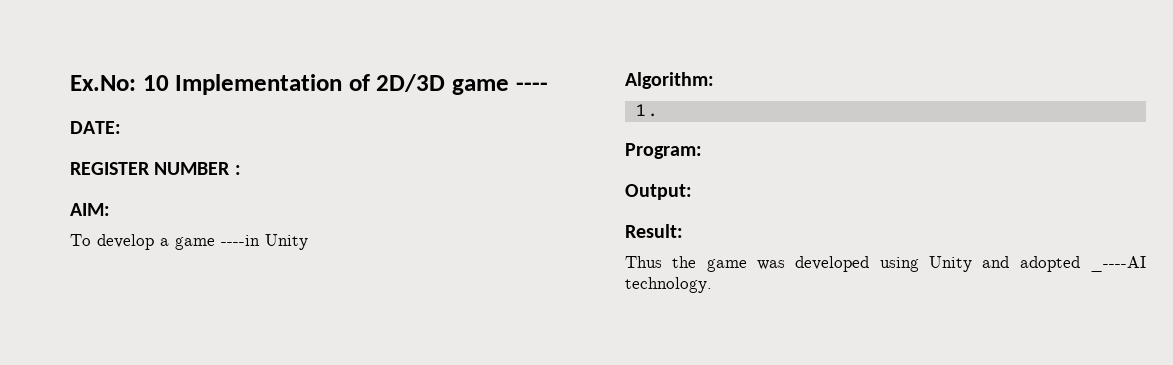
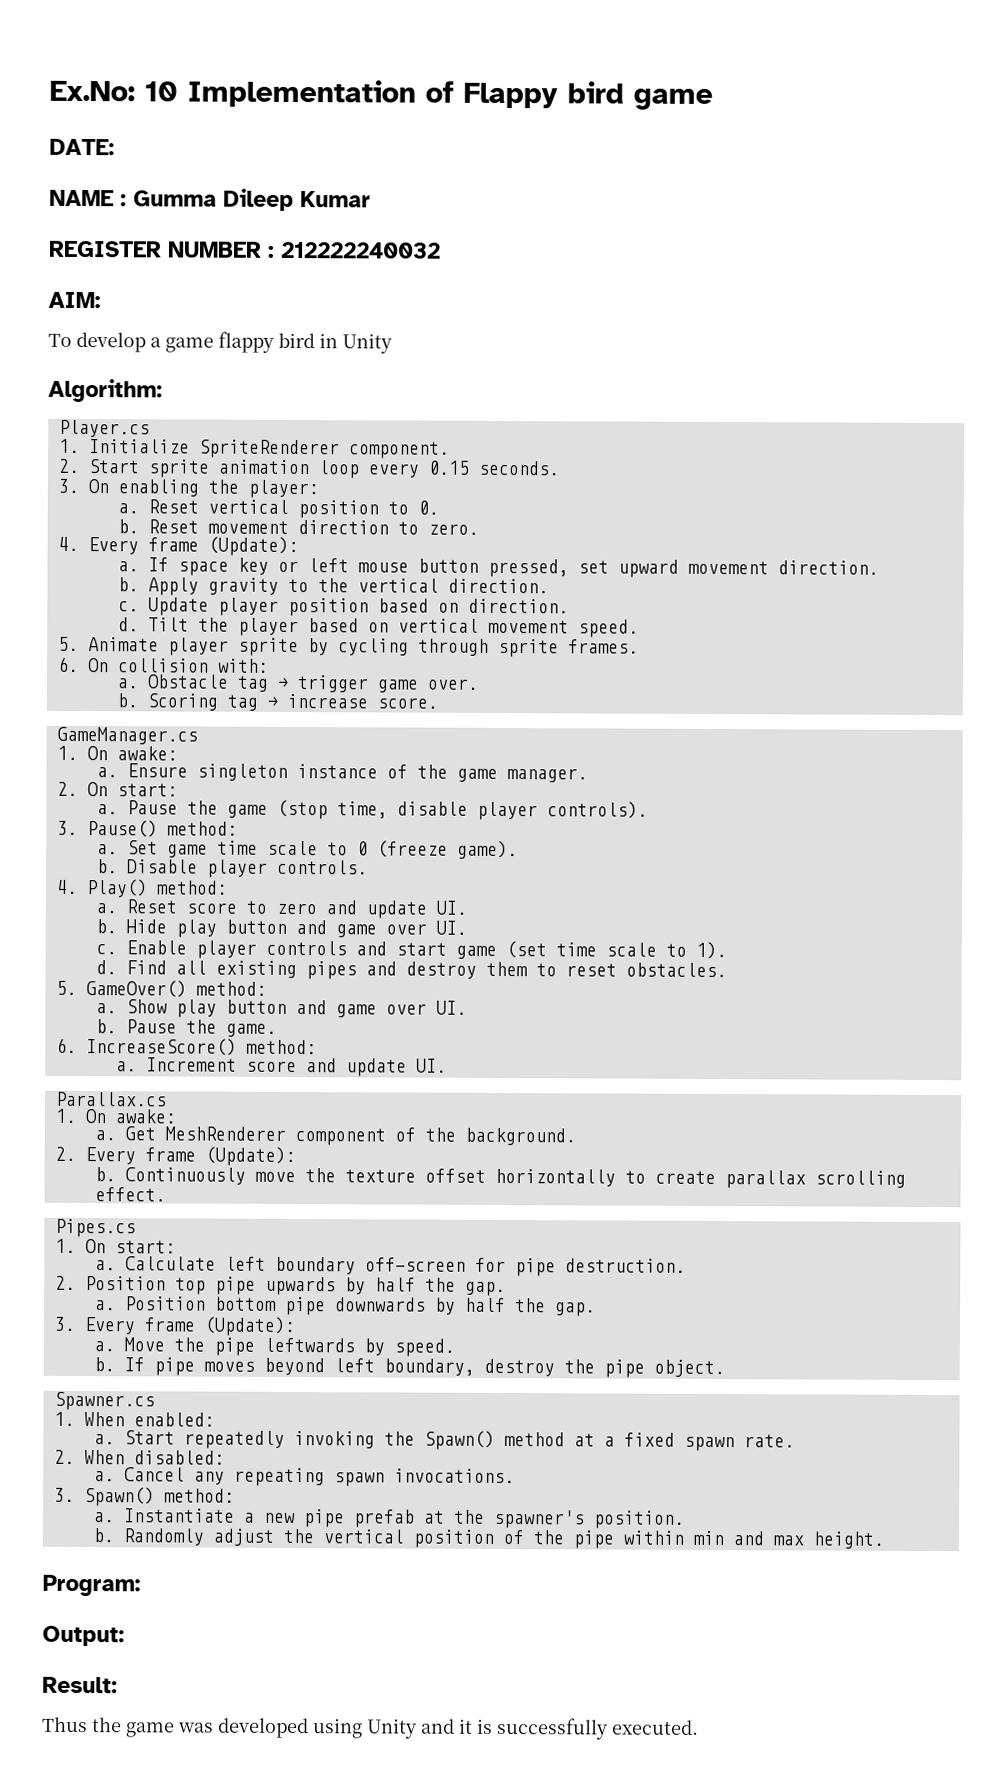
[376,74,548,95] 2D/3D game ---- -> [463,81,713,110] Flappy bird game
(121, 127) none -> [49,188,371,211] // NAME : Gumma Dileep Kumar
(241, 170) none -> [281,241,441,259] 212222240032
[221,235,260,246] ----in -> [218,331,338,353] flappy bird in
[634,104,659,117] // 1. -> [58,419,150,438] [58,438,450,459] [57,458,560,479] [57,478,319,499] [117,499,439,519] [117,519,479,535] [57,536,299,557] [117,557,879,578] [117,577,549,596] [117,597,569,617] [117,617,639,638] [57,636,639,658] [57,656,269,673] [116,674,479,693] [116,693,438,711] [56,726,198,745] [56,745,178,761] [96,763,588,783] [56,781,178,797] [96,799,648,821] [56,820,238,838] [96,840,518,860] [96,859,368,878] [56,879,228,898] [95,899,467,919] [95,919,467,938] [95,940,727,960] [95,960,727,980] [55,980,267,998] [95,999,467,1018] [95,1019,277,1037] [55,1037,317,1056] [115,1057,447,1077] [55,1091,167,1107] [54,1108,176,1124] [94,1126,576,1146] [54,1146,296,1167] [94,1167,906,1189] [94,1187,166,1202] [54,1218,136,1238] [54,1238,176,1254] [94,1256,686,1277] [54,1275,506,1297] [94,1296,596,1317] [53,1316,296,1337] [93,1337,455,1357] [93,1357,725,1378] [53,1391,155,1411] [53,1411,215,1427] [93,1430,795,1452] [53,1449,225,1465] [93,1467,515,1487] [53,1487,235,1507] [93,1508,685,1529] [92,1528,885,1549] // Player.cs // 1. Initialize SpriteRenderer component. // 2. Start sprite animation loop every 0.15 seconds. // 3. On enabling the player: // a. Reset vertical position to 0. // b. Reset movement direction to zero. // 4. Every frame (Update): // a. If space key or left mouse button pressed, set upward movement direction. // b. Apply gravity to the vertical direction. // c. Update player position based on direction. // d. Tilt the player based on vertical movement speed. // 5. Animate player sprite by cycling through sprite frames. // 6. On collision with: // a. Obstacle tag → trigger game over. // b. Scoring tag → increase score. // GameManager.cs // 1. On awake: // a. Ensure singleton instance of the game manager. // 2. On start: // a. Pause the game (stop time, disable player controls). // 3. Pause() method: // a. Set game time scale to 0 (freeze game). // b. Disable player controls. // 4. Play() method: // a. Reset score to zero and update UI. // b. Hide play button and game over UI. // c. Enable player controls and start game (set time scale to 1). // d. Find all existing pipes and destroy them to reset obstacles. // 5. GameOver() method: // a. Show play button and game over UI. // b. Pause the game. // 6. IncreaseScore() method: // a. Increment score and update UI. // Parallax.cs // 1. On awake: // a. Get MeshRenderer component of the background. // 2. Every frame (Update): // b. Continuously move the texture offset horizontally to create parallax scrolling effect. // Pipes.cs // 1. On start: // a. Calculate left boundary off-screen for pipe destruction. // 2. Position top pipe upwards by half the gap. // a. Position bottom pipe downwards by half the gap. // 3. Every frame (Update): // a. Move the pipe leftwards by speed. // b. If pipe moves beyond left boundary, destroy the pipe object. // Spawner.cs // 1. When enabled: // a. Start repeatedly invoking the Spawn() method at a fixed spawn rate. // 2. When disabled: // a. Cancel any repeating spawn invocations. // 3. Spawn() method: // a. Instantiate a new pipe prefab at the spawner's position. // b. Randomly adjust the vertical position of the pipe within min and max height.
[1019,256,1146,272] [625,277,712,293] adopted _----AI technology. -> [459,1717,699,1740] it is successfully executed.

